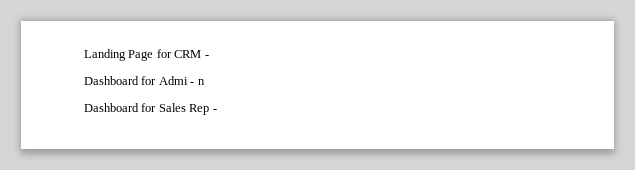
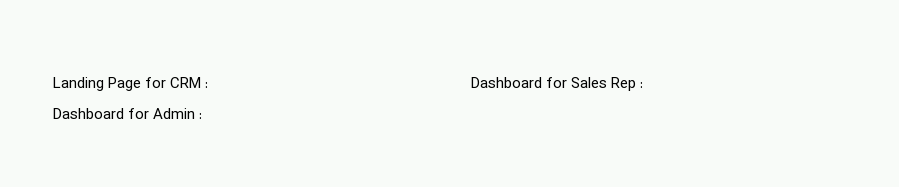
[204,55,209,58] [84,76,205,85] - // Dashboard for Admi - n -> [205,82,209,88] [53,108,203,119] : // Dashboard for Admin :
[212,109,217,112] - -> [640,82,644,88] :

